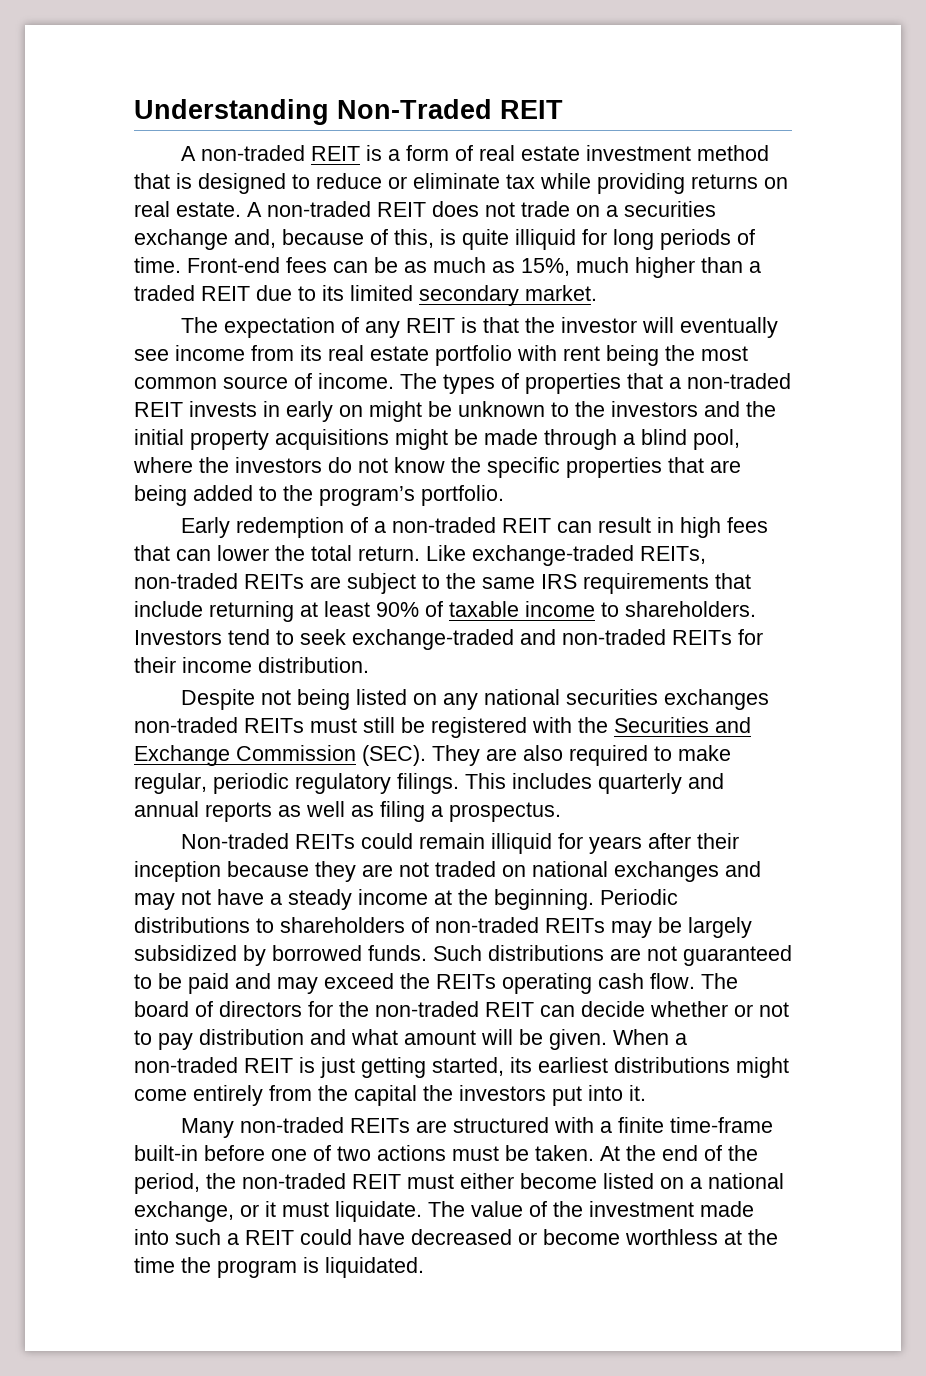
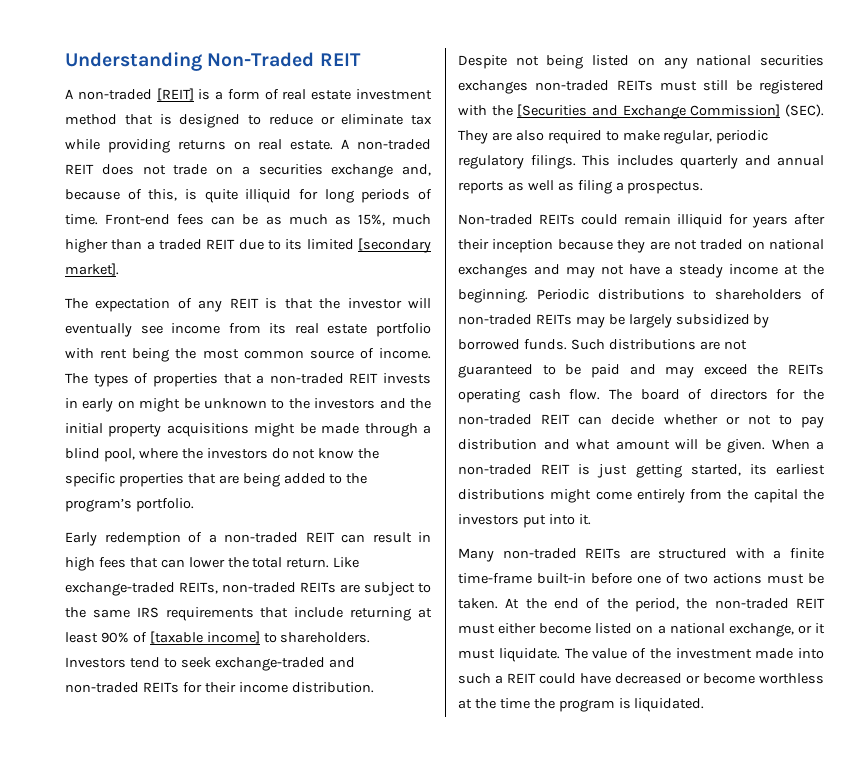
[310,146,360,161] REIT -> [156,88,194,101] [REIT]
[419,285,597,306] secondary market. -> [358,238,432,253] [65,263,119,276] [secondary market].
[449,601,595,617] taxable income -> [149,631,260,644] [taxable income]
[614,717,709,733] Securities -> [517,104,588,117] [Securities
[236,745,356,761] Commission -> [690,104,781,117] Commission]

